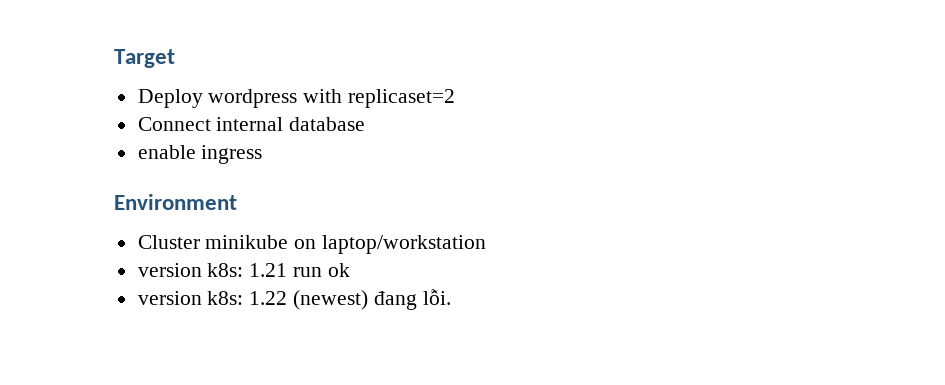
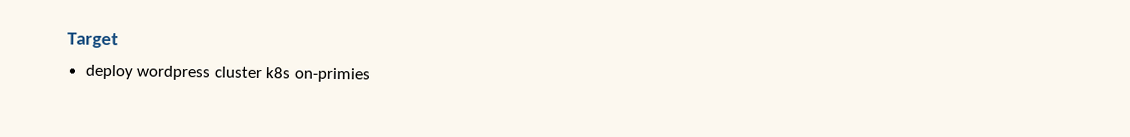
[137,89,456,108] [137,117,366,131] [137,145,263,164] [114,194,237,210] [137,235,487,254] [137,263,350,277] [137,289,451,310] Deploy wordpress with replicaset=2 // Connect internal database // enable ingress // Environment // Cluster minikube on laptop/workstation // version k8s: 1.21 run ok // version k8s: 1.22 (newest) đang lỗi. -> [84,64,371,83] deploy wordpress cluster k8s on-primies

